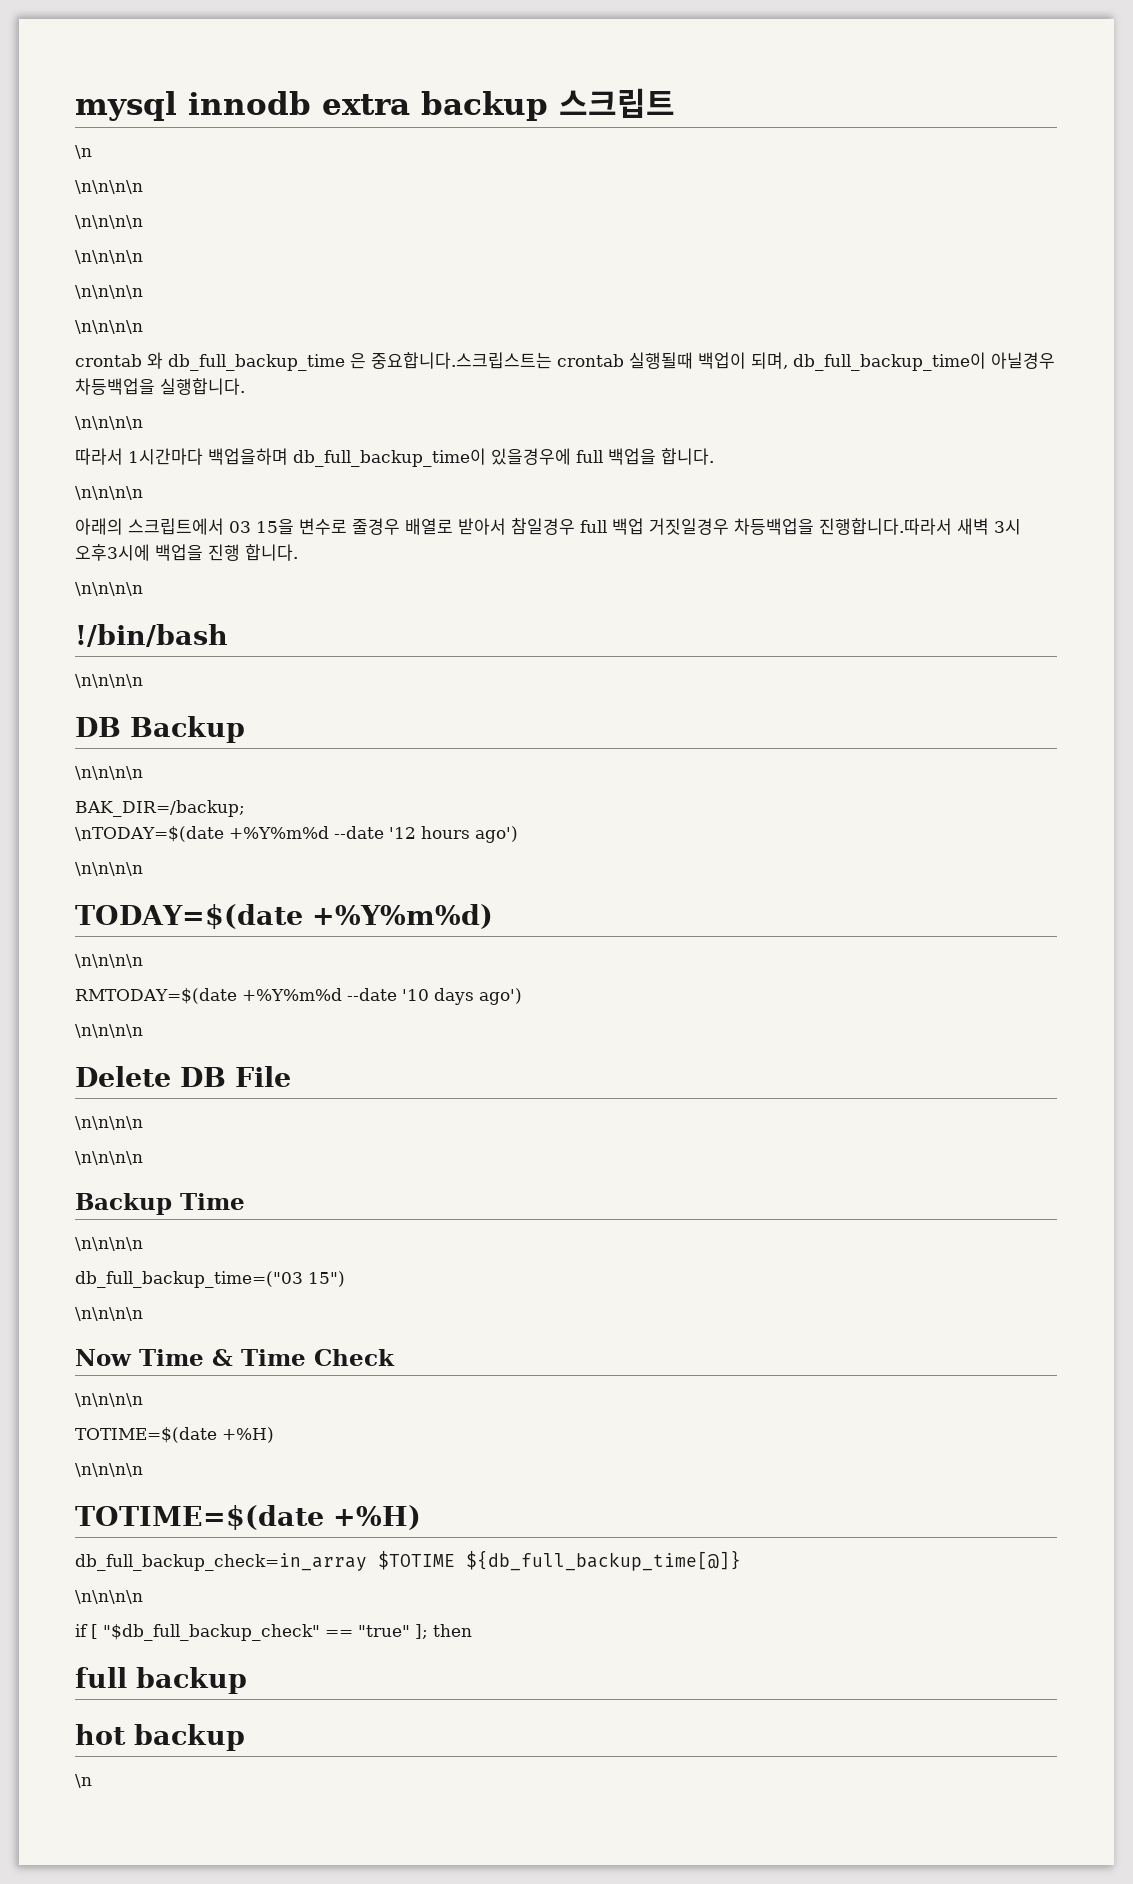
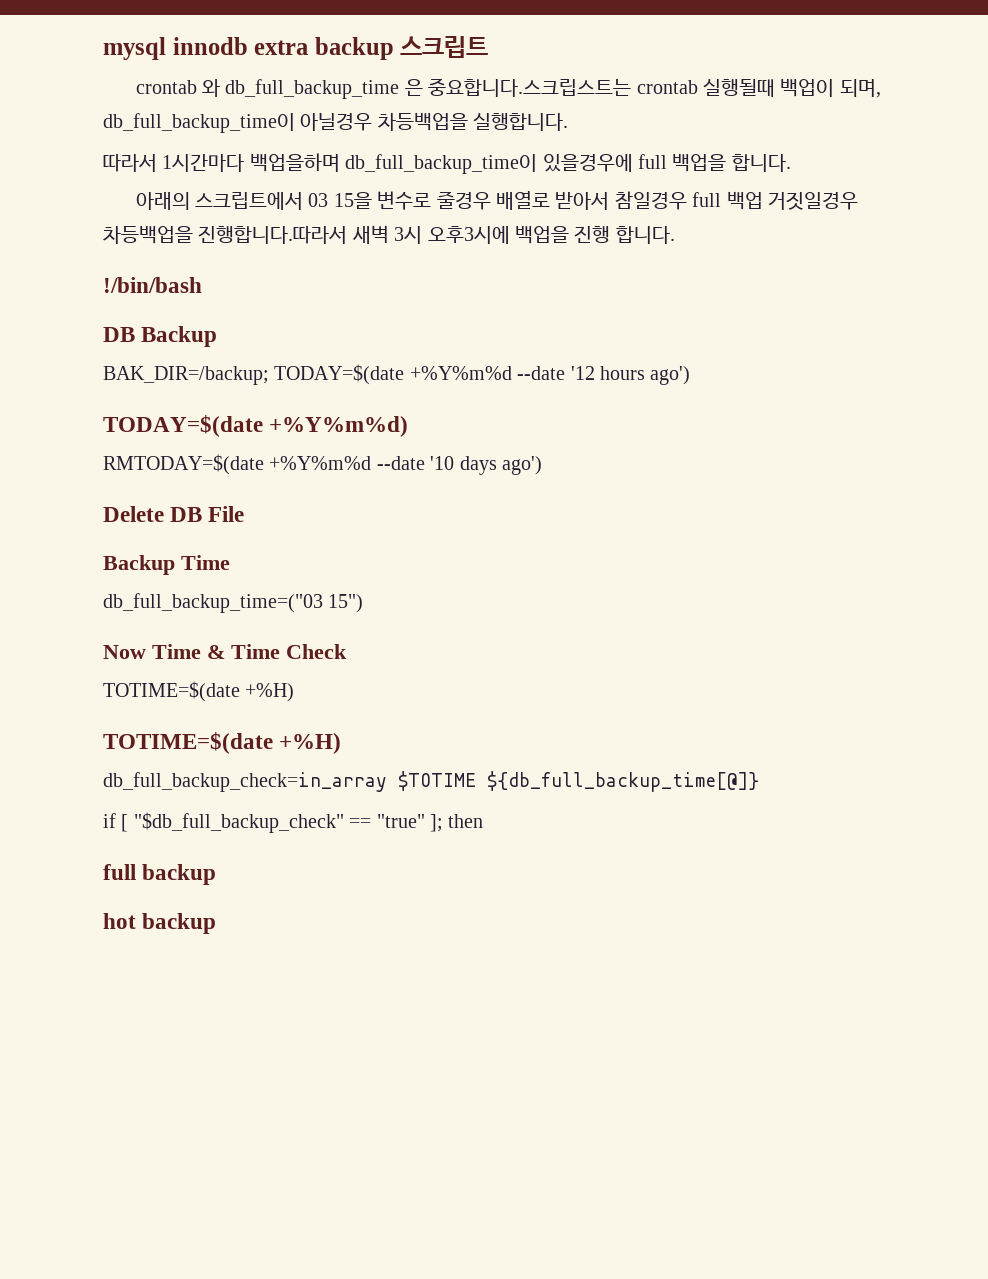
[75,145,92,159] [75,180,143,194] [75,215,143,229] [75,250,143,264] [75,285,143,299] [75,320,143,334] // \n // \n\n\n\n // \n\n\n\n // \n\n\n\n // \n\n\n\n // \n\n\n\n -> (489, 47) none
[75,416,143,430] // \n\n\n\n -> (569, 121) none
[75,486,143,500] // \n\n\n\n -> (791, 163) none
[75,582,143,596] // \n\n\n\n -> (675, 235) none
[75,674,143,688] // \n\n\n\n -> (202, 285) none
[75,766,143,780] // \n\n\n\n -> (218, 336) none
[75,826,224,842] // \nTODAY=$(date -> [274,364,405,385] TODAY=$(date
[75,862,143,876] // \n\n\n\n -> (691, 375) none
[75,954,143,968] // \n\n\n\n -> (409, 426) none
[75,1024,143,1038] // \n\n\n\n -> (542, 465) none
[75,1116,143,1130] [75,1151,143,1165] // \n\n\n\n // \n\n\n\n -> (245, 514) none
[75,1237,143,1251] // \n\n\n\n -> (230, 562) none
[75,1307,143,1321] // \n\n\n\n -> (364, 603) none
[75,1393,143,1407] [75,1427,274,1443] [75,1463,143,1477] // \n\n\n\n // TOTIME=$(date +%H) // \n\n\n\n -> [103,681,295,702] // TOTIME=$(date +%H)
[75,1590,143,1604] // \n\n\n\n -> (759, 781) none
[75,1774,92,1788] // \n -> (217, 923) none

